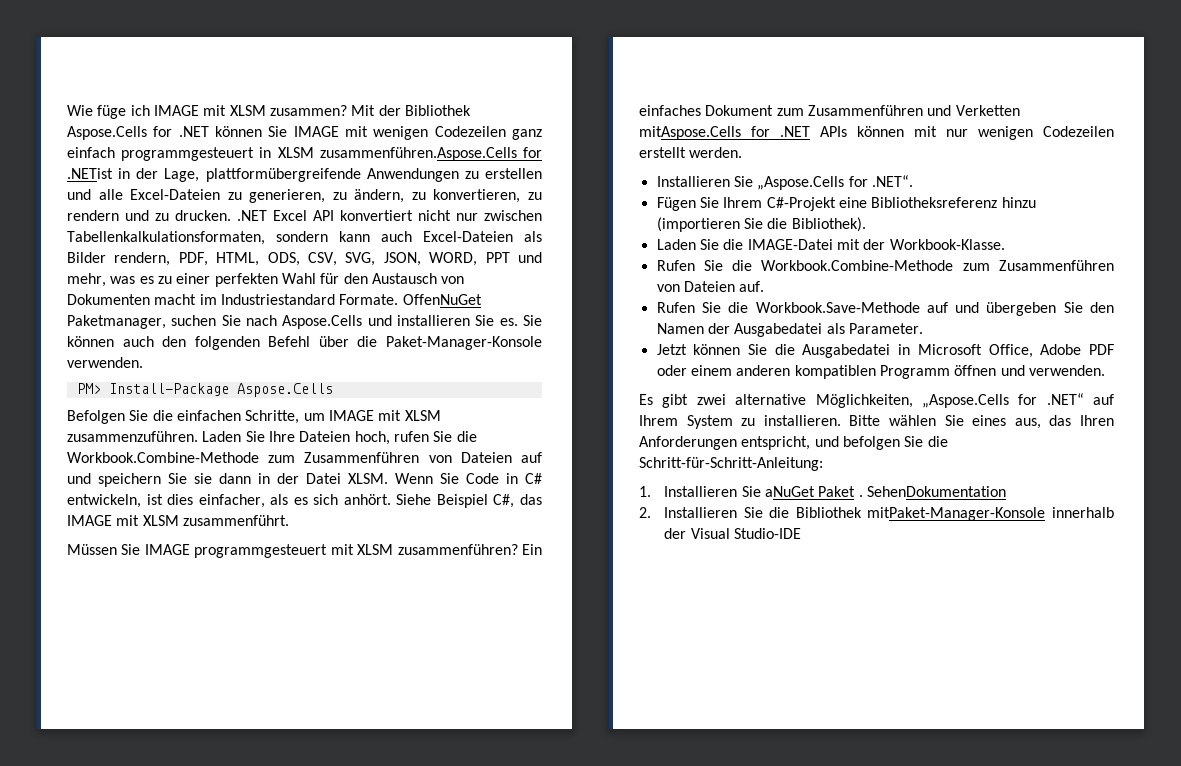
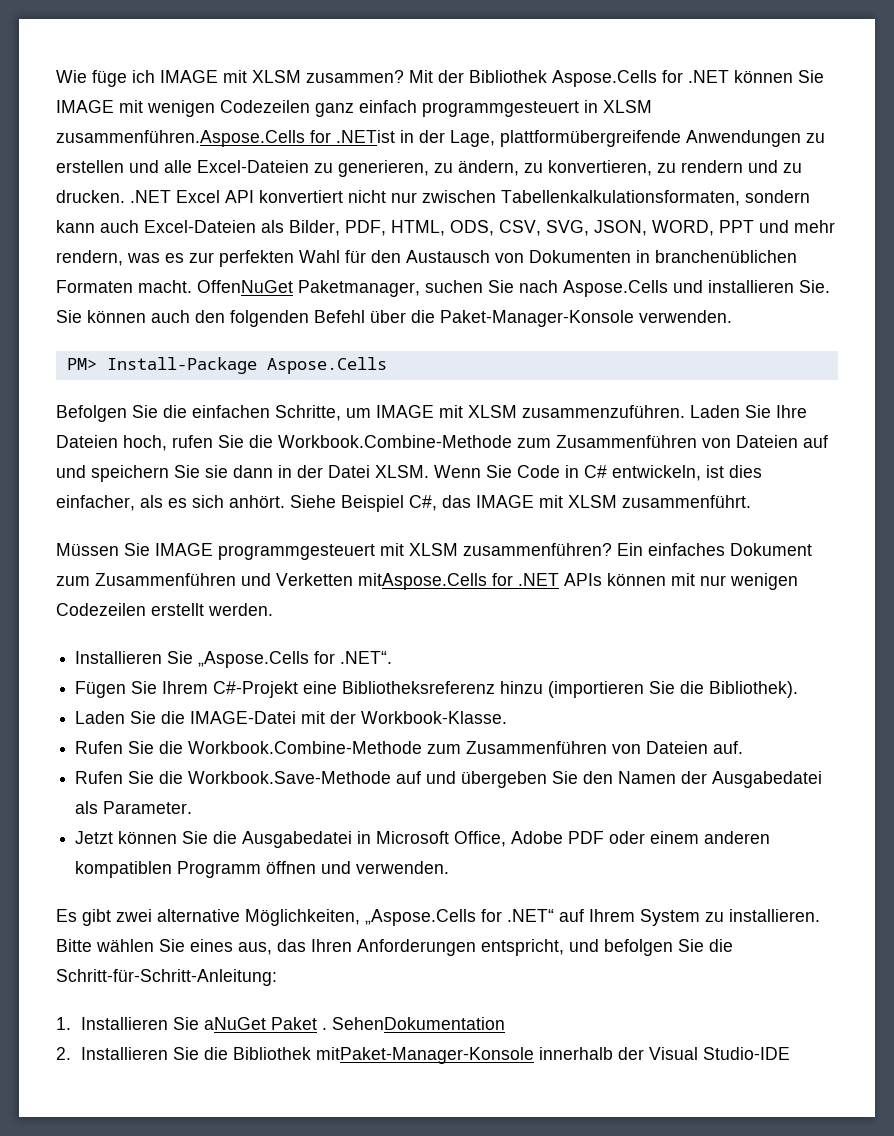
[67,252,171,266] Bilder rendern, -> [289,220,340,236] Bilder,
[67,273,211,287] mehr, was es zu einer -> [794,220,835,233] [56,250,214,266] mehr rendern, was es zur
[154,294,399,305] macht im Industriestandard Formate. -> [636,250,797,263] [56,280,192,293] in branchenüblichen Formaten macht.
[475,315,518,326] Sie es. -> [799,280,830,293] Sie.

